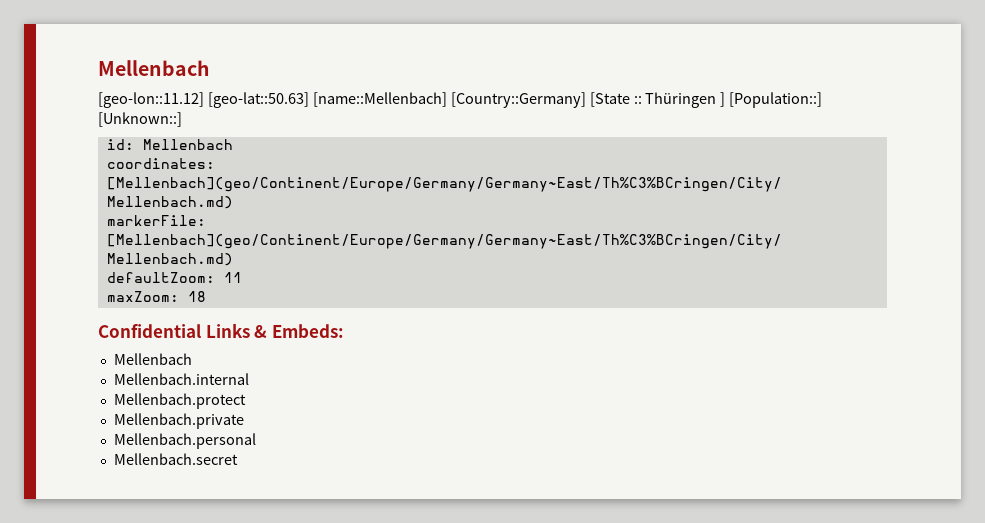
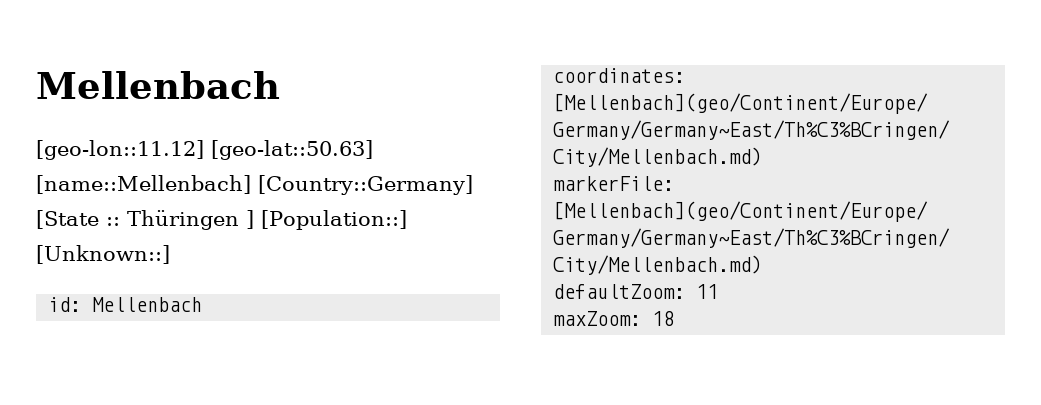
[98,323,344,338] [113,353,192,365] [113,373,249,385] [113,393,246,409] [113,413,244,429] [113,433,256,449] [113,453,238,465] // Confidential Links & Embeds: // Mellenbach // Mellenbach.internal // Mellenbach.protect // Mellenbach.private // Mellenbach.personal // Mellenbach.secret -> (675, 318) none

